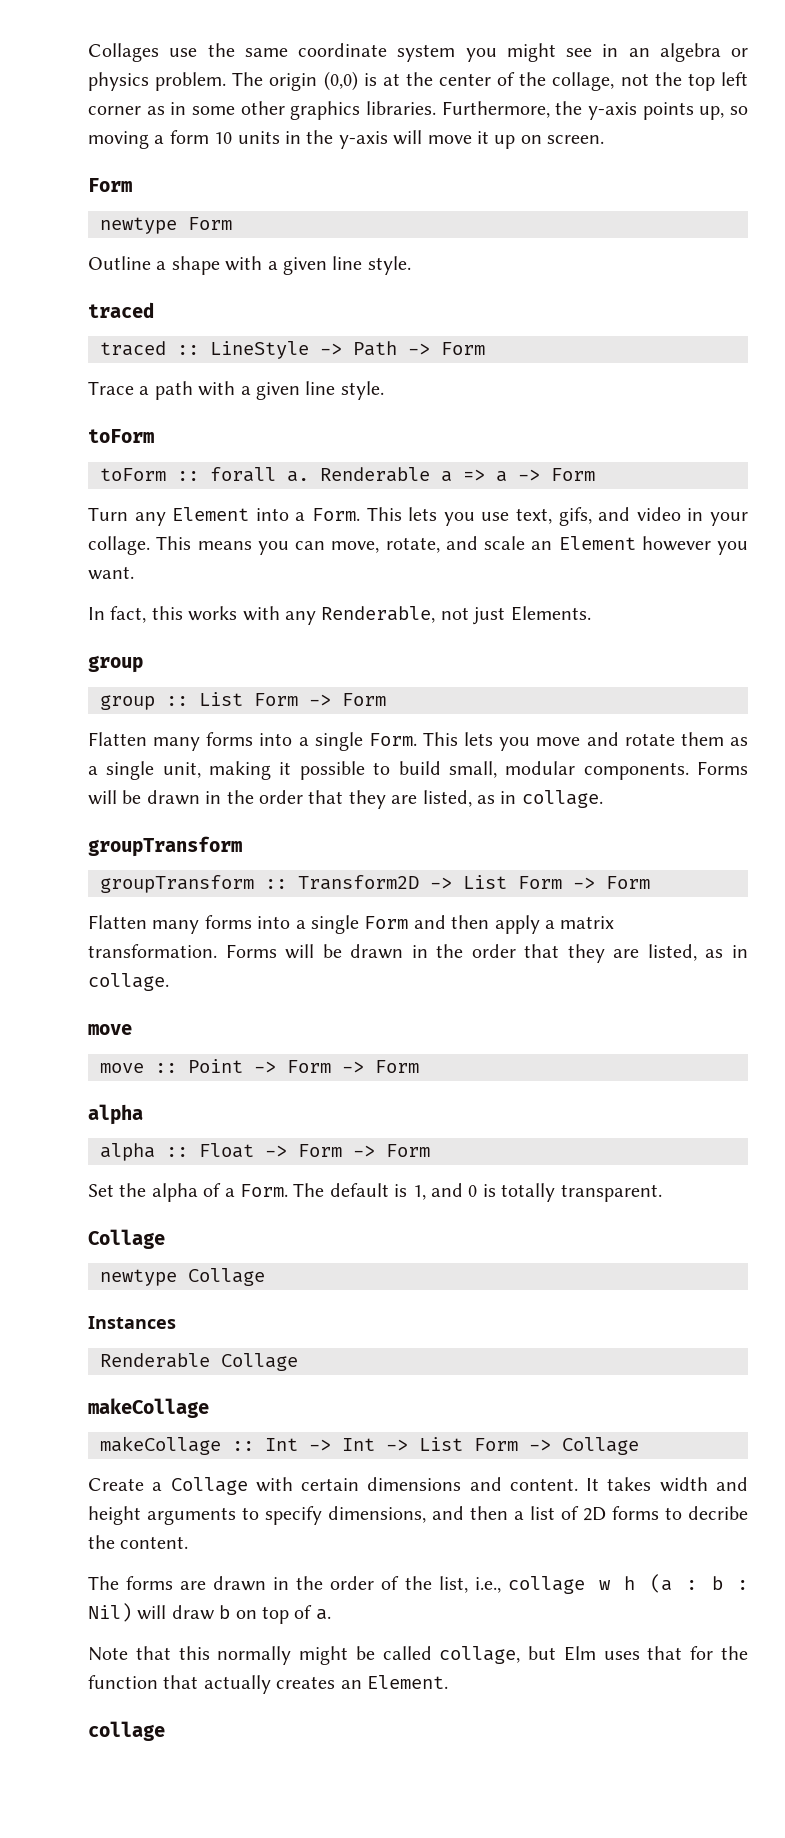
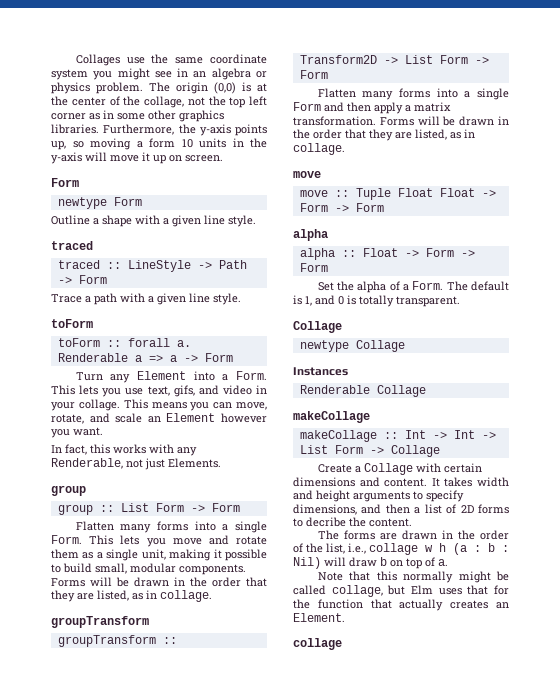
[188,1059,243,1073] Point -> [355,188,475,200] Tuple Float Float

